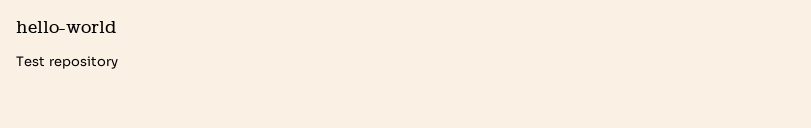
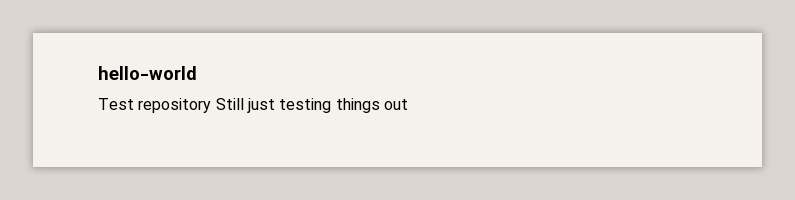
(118, 62) none -> [215,98,408,113] Still just testing things out

